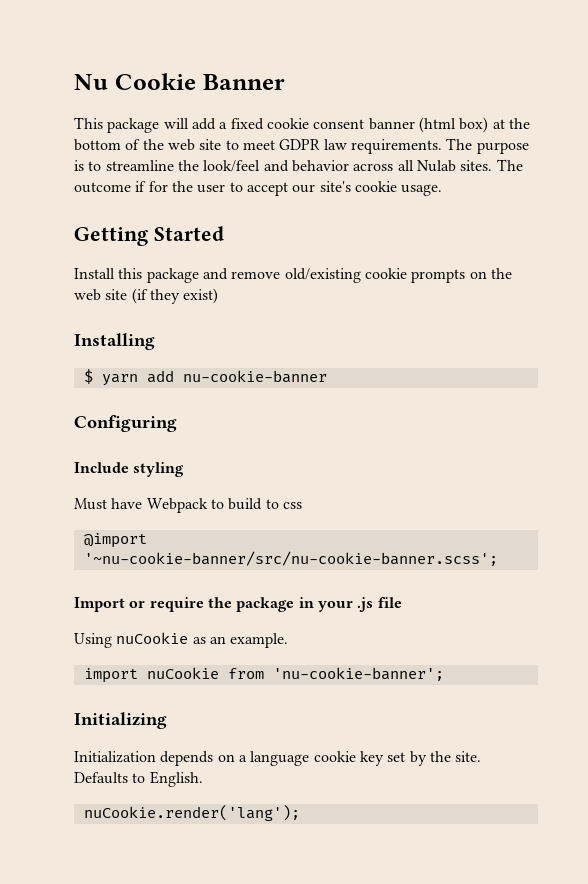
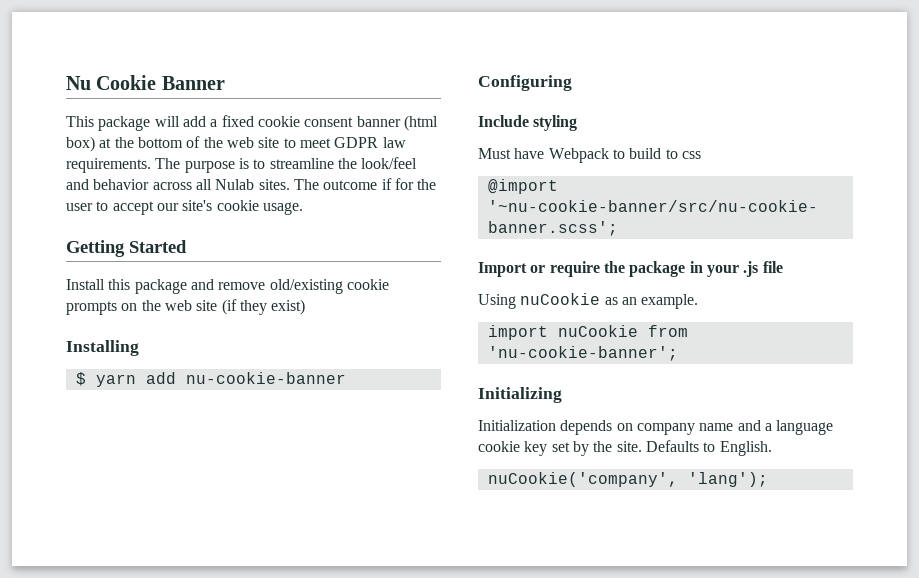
(235, 758) none -> [636,420,761,435] company name and
[83,805,300,821] nuCookie.render('lang'); -> [487,472,768,487] nuCookie('company', 'lang');

